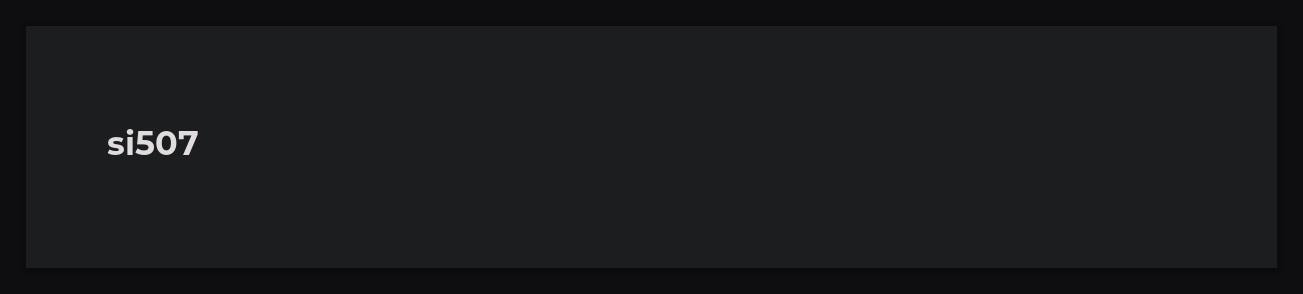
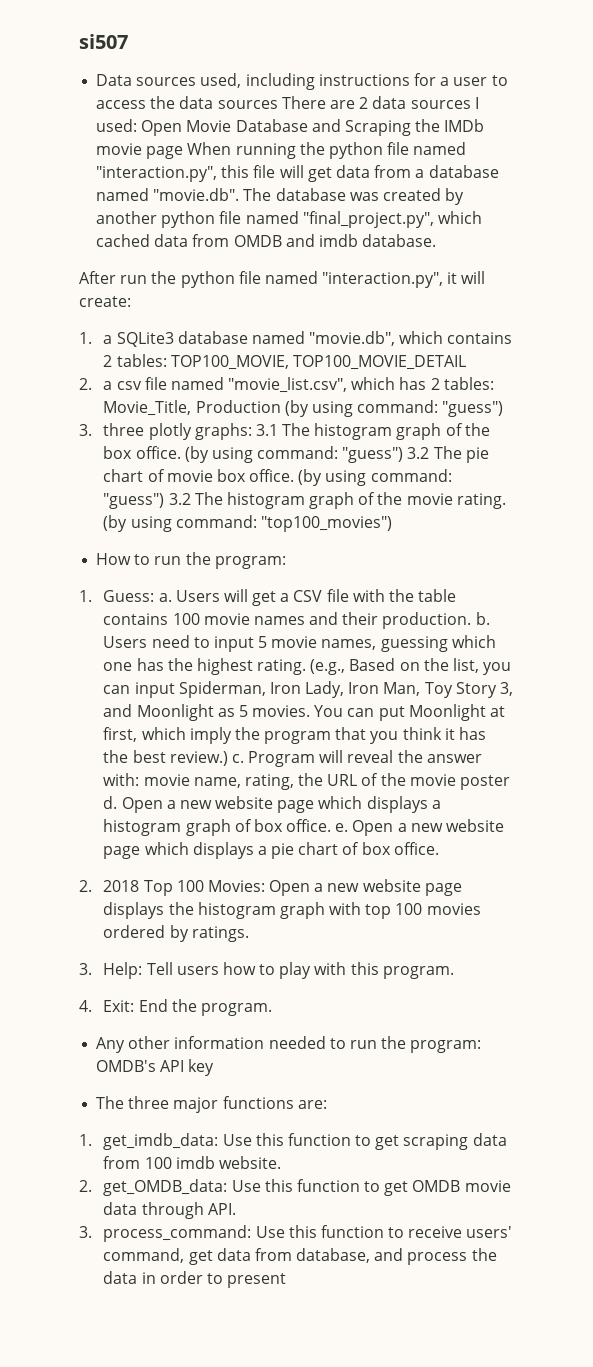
(199, 142) none -> [96,73,508,90] [96,96,479,109] [96,119,485,136] [96,142,467,159] [96,165,499,182] [96,188,465,205] [96,211,482,228] [96,234,437,247] [79,271,486,288] [79,296,131,307] [79,331,513,347] [103,354,466,370] [79,377,494,393] [103,400,504,417] [79,423,490,440] [103,446,489,463] [103,469,452,486] [103,492,506,509] [103,515,392,532] [96,552,286,569] [79,589,457,606] [103,612,490,629] [103,635,496,652] [103,658,512,675] [103,681,513,698] [103,704,506,721] [103,727,487,744] [103,750,482,767] [103,773,511,790] [103,796,441,813] [103,819,505,836] [103,842,439,859] [79,879,462,896] [103,902,481,919] [103,925,249,942] [79,962,454,979] [79,999,272,1016] [96,1036,482,1053] [96,1059,215,1076] [96,1096,327,1113] [79,1133,507,1150] [103,1156,281,1169] [79,1179,511,1196] [103,1202,236,1219] [79,1225,513,1242] [103,1248,497,1265] [103,1271,287,1288] // Data sources used, including instructions for a user to access the data sources There are 2 data sources I used: Open Movie Database and Scraping the IMDb movie page When running the python file named "interaction.py", this file will get data from a database named "movie.db". The database was created by another python file named "final_project.py", which cached data from OMDB and imdb database. // After run the python file named "interaction.py", it will create: // 1. a SQLite3 database named "movie.db", which contains 2 tables: TOP100_MOVIE, TOP100_MOVIE_DETAIL // 2. a csv file named "movie_list.csv", which has 2 tables: Movie_Title, Production (by using command: "guess") // 3. three plotly graphs: 3.1 The histogram graph of the box office. (by using command: "guess") 3.2 The pie chart of movie box office. (by using command: "guess") 3.2 The histogram graph of the movie rating. (by using command: "top100_movies") // How to run the program: // 1. Guess: a. Users will get a CSV file with the table contains 100 movie names and their production. b. Users need to input 5 movie names, guessing which one has the highest rating. (e.g., Based on the list, you can input Spiderman, Iron Lady, Iron Man, Toy Story 3, and Moonlight as 5 movies. You can put Moonlight at first, which imply the program that you think it has the best review.) c. Program will reveal the answer with: movie name, rating, the URL of the movie poster d. Open a new website page which displays a histogram graph of box office. e. Open a new website page which displays a pie chart of box office. // 2. 2018 Top 100 Movies: Open a new website page displays the histogram graph with top 100 movies ordered by ratings. // 3. Help: Tell users how to play with this program. // 4. Exit: End the program. // Any other information needed to run the program: OMDB's API key // The three major functions are: // 1. get_imdb_data: Use this function to get scraping data from 100 imdb website. // 2. get_OMDB_data: Use this function to get OMDB movie data through API. // 3. process_command: Use this function to receive users' command, get data from database, and process the data in order to present

